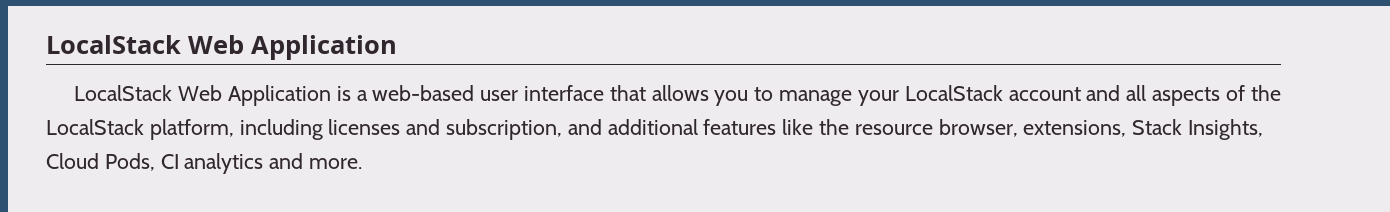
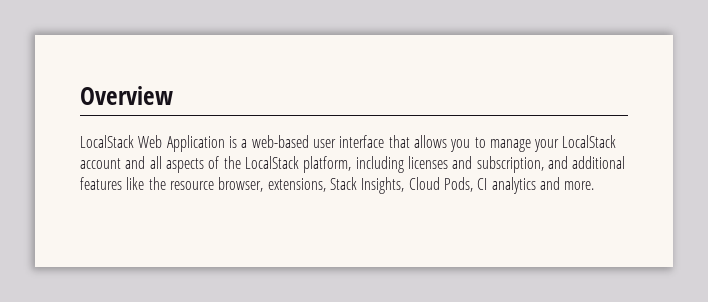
[46,35,397,60] LocalStack Web Application -> [80,86,173,105] Overview

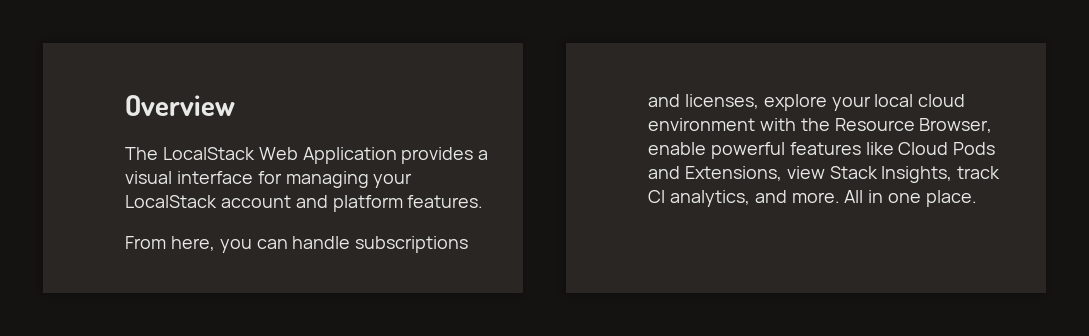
(173, 95) none -> [125,147,158,160] The
[228,135,617,152] [80,156,626,173] [80,177,595,194] is a web-based user interface that allows you to manage your LocalStack account and all aspects of the LocalStack platform, including licenses and subscription, and additional features like the resource browser, extensions, Stack Insights, Cloud Pods, CI analytics and more. -> [401,147,489,164] [125,171,413,188] [125,195,484,212] [125,236,469,253] [648,94,966,111] [648,118,993,133] [648,142,996,159] [648,166,1001,183] [648,190,978,207] provides a visual interface for managing your LocalStack account and platform features. // From here, you can handle subscriptions and licenses, explore your local cloud environment with the Resource Browser, enable powerful features like Cloud Pods and Extensions, view Stack Insights, track CI analytics, and more. All in one place.

